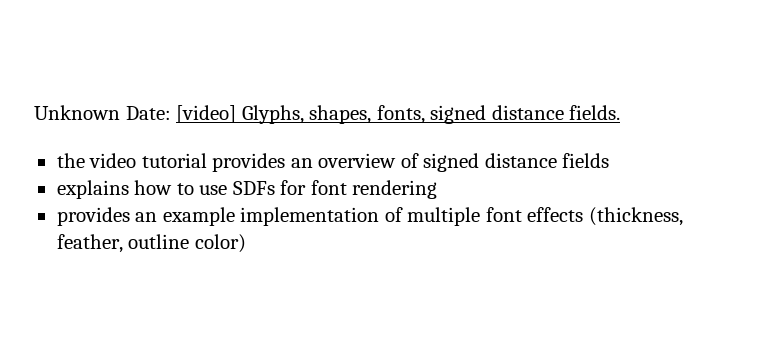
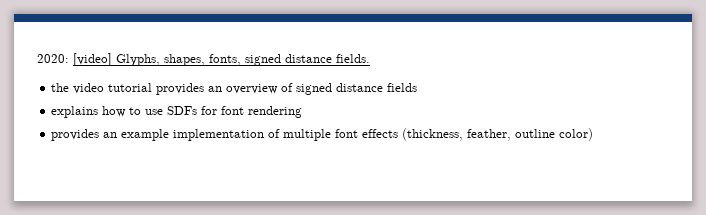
[34,105,171,120] Unknown Date: -> [37,54,69,63] 2020:

